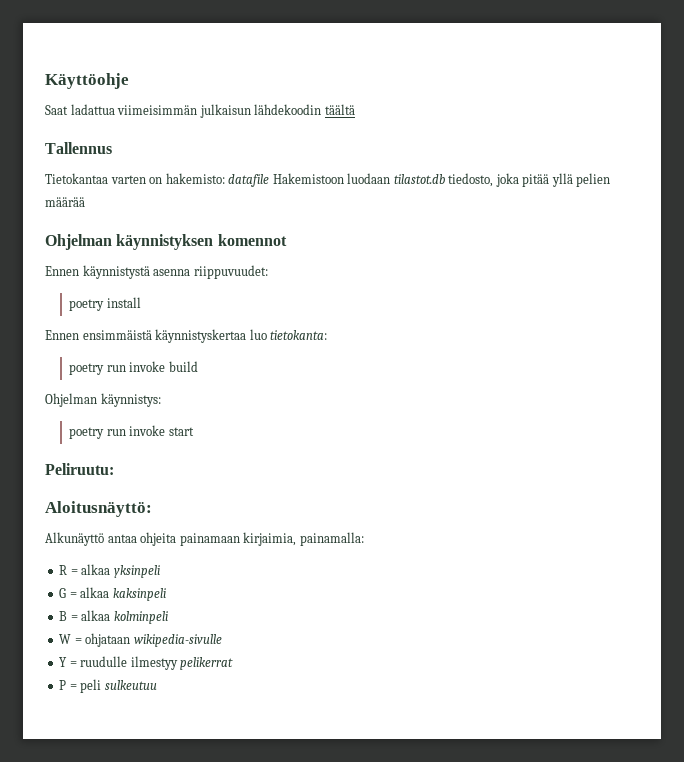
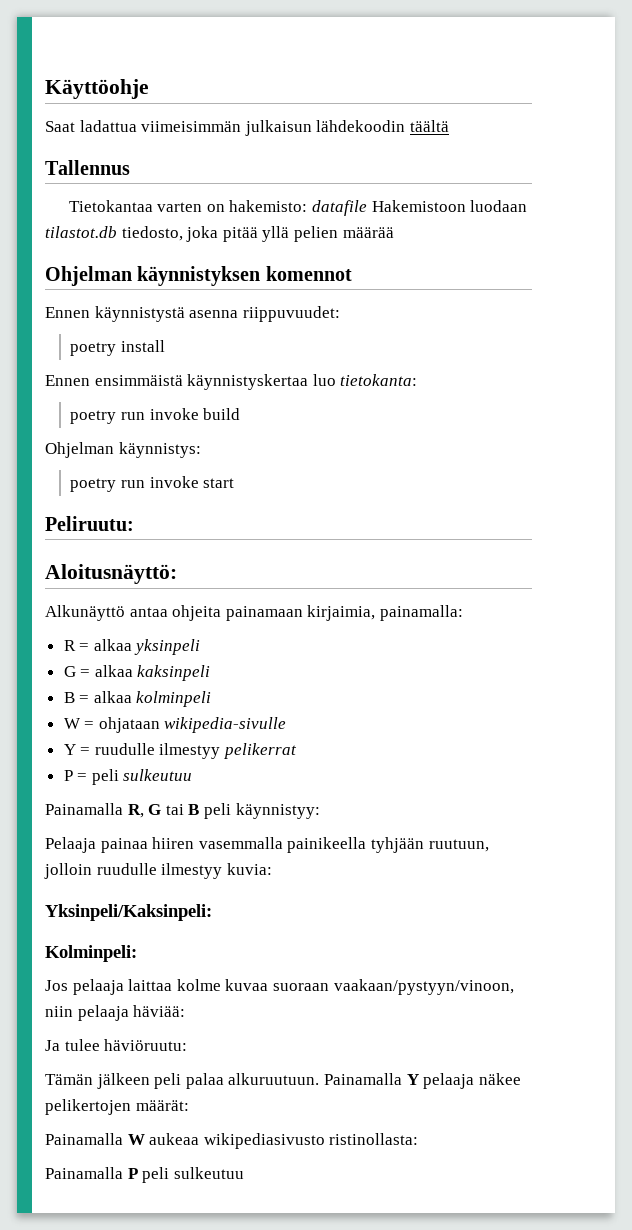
(157, 685) none -> [45,803,320,819] [45,837,489,853] [44,863,272,879] [45,904,212,921] [45,945,137,962] [45,979,514,995] [45,1005,186,1021] [45,1039,188,1051] [45,1073,521,1089] [45,1099,189,1115] [45,1133,419,1149] [45,1167,244,1183] // Painamalla R, G tai B peli käynnistyy: // Pelaaja painaa hiiren vasemmalla painikeella tyhjään ruutuun, jolloin ruudulle ilmestyy kuvia: // Yksinpeli/Kaksinpeli: // Kolminpeli: // Jos pelaaja laittaa kolme kuvaa suoraan vaakaan/pystyyn/vinoon, niin pelaaja häviää: // Ja tulee häviöruutu: // Tämän jälkeen peli palaa alkuruutuun. Painamalla Y pelaaja näkee pelikertojen määrät: // Painamalla W aukeaa wikipediasivusto ristinollasta: // Painamalla P peli sulkeutuu

